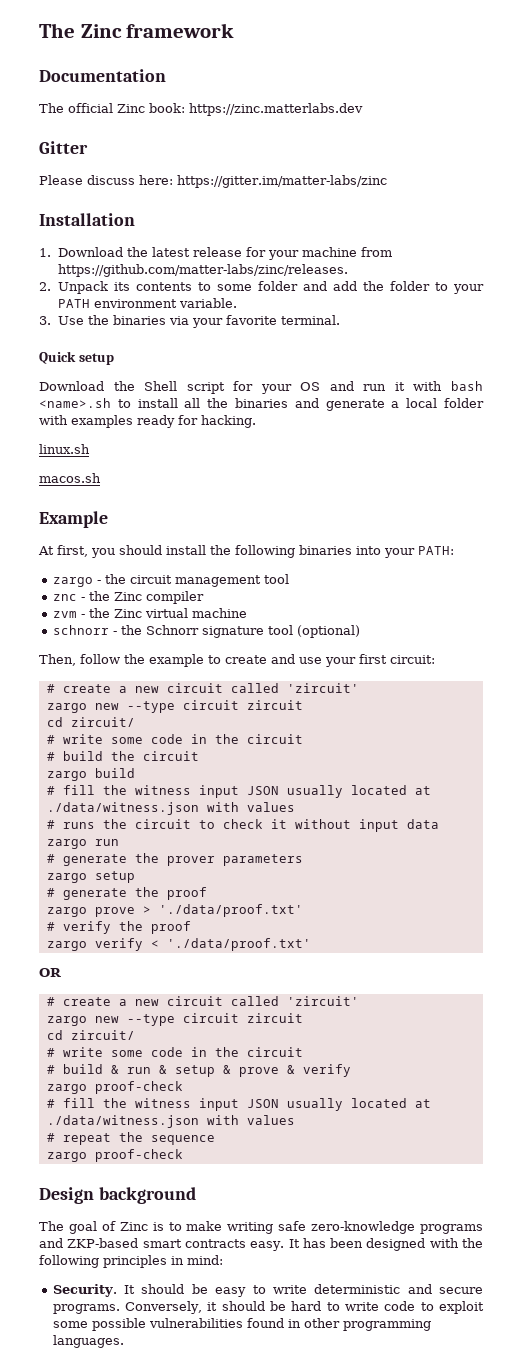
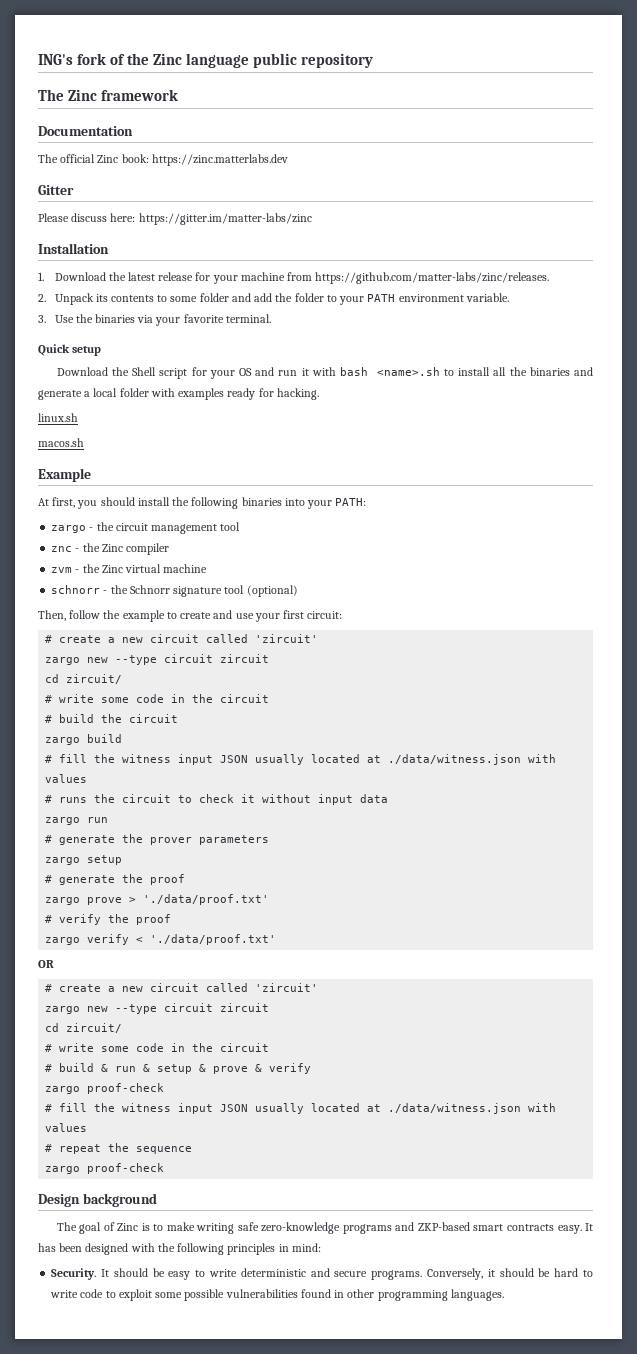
(39, 30) none -> [38,53,374,68] ING's fork of the Zinc language public repository //

